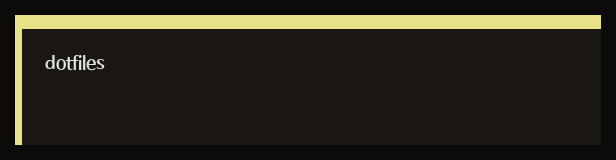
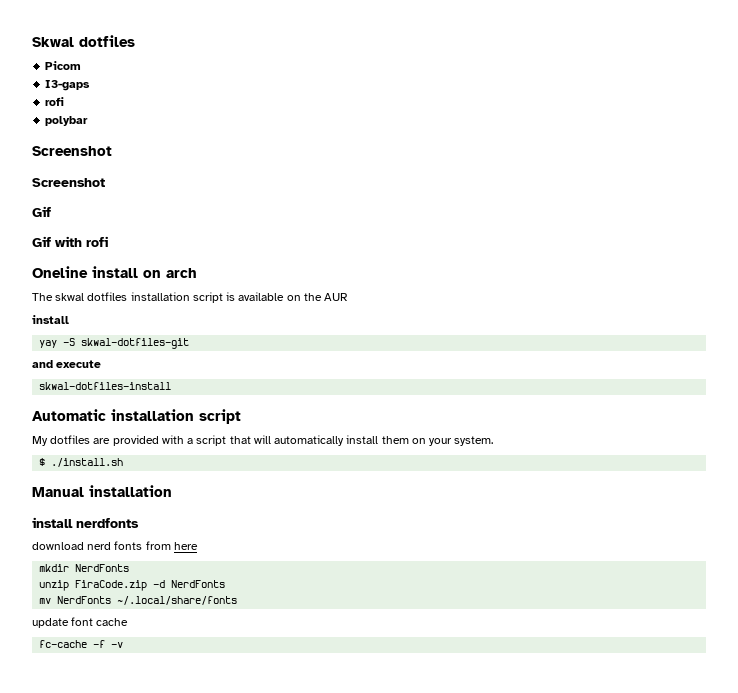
[45,55,105,71] dotfiles -> [32,35,135,47] [45,61,82,70] [45,80,91,91] [45,97,65,106] [45,116,89,126] [32,146,112,156] [32,178,105,187] [32,206,51,217] [32,236,108,247] [32,266,197,278] [32,292,349,303] [32,315,69,324] [39,338,190,349] [32,360,102,368] [39,382,172,390] [32,409,241,424] [32,435,494,446] [39,458,124,467] [32,485,172,497] [32,517,139,528] [32,541,198,550] [39,564,130,572] [39,580,226,591] [39,596,238,605] [32,617,129,628] [39,640,124,648] Skwal dotfiles // Picom // I3-gaps // rofi // polybar // Screenshot // Screenshot // Gif // Gif with rofi // Oneline install on arch // The skwal dotfiles installation script is available on the AUR // install // yay -S skwal-dotfiles-git // and execute // skwal-dotfiles-install // Automatic installation script // My dotfiles are provided with a script that will automatically install them on your system. // $ ./install.sh // Manual installation // install nerdfonts // download nerd fonts from here // mkdir NerdFonts // unzip FiraCode.zip -d NerdFonts // mv NerdFonts ~/.local/share/fonts // update font cache // fc-cache -f -v

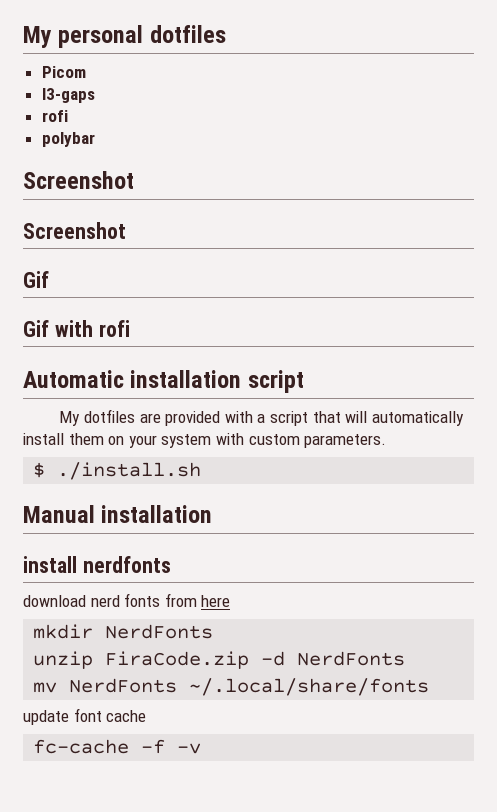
[32,37,74,47] Skwal -> [23,25,144,48] My personal
[32,266,197,278] [32,292,349,303] [32,315,69,324] [39,338,190,349] [32,360,102,368] [39,382,172,390] // Oneline install on arch // The skwal dotfiles installation script is available on the AUR // install // yay -S skwal-dotfiles-git // and execute // skwal-dotfiles-install -> (130, 328) none
[454,436,494,446] system. -> [161,433,387,448] system with custom parameters.

